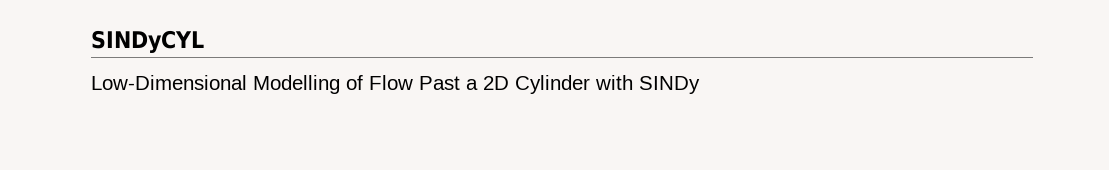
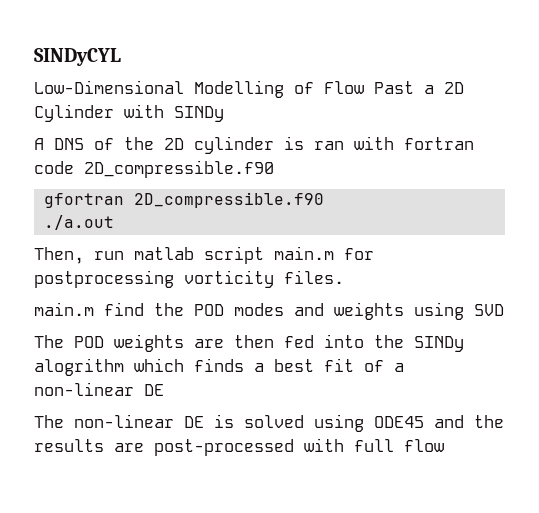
(700, 85) none -> [34,136,474,154] [34,160,274,178] [43,192,324,208] [43,215,114,230] [34,246,374,264] [34,270,344,288] [34,302,504,320] [34,334,464,352] [34,358,404,376] [34,382,164,396] [34,414,504,432] [34,438,444,456] // A DNS of the 2D cylinder is ran with fortran code 2D_compressible.f90 // gfortran 2D_compressible.f90 // ./a.out // Then, run matlab script main.m for postprocessing vorticity files. // main.m find the POD modes and weights using SVD // The POD weights are then fed into the SINDy alogrithm which finds a best fit of a non-linear DE // The non-linear DE is solved using ODE45 and the results are post-processed with full flow

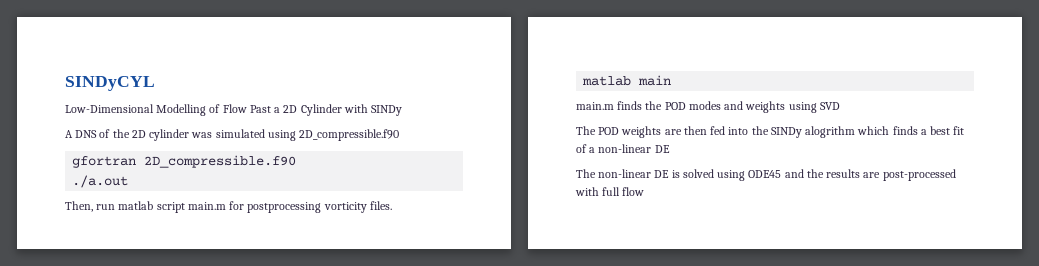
[284,136,474,150] [34,161,74,174] is ran with fortran code -> [191,129,296,141] was simulated using
[34,302,144,316] // main.m find -> [582,75,672,86] [576,101,643,110] // matlab main // main.m finds

